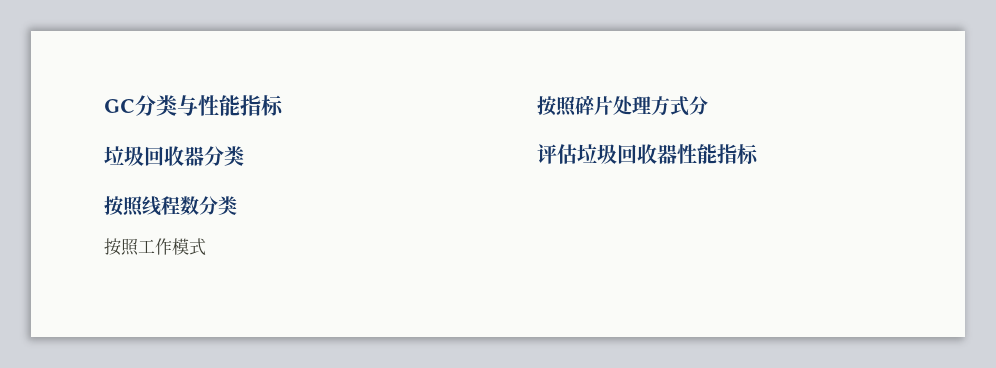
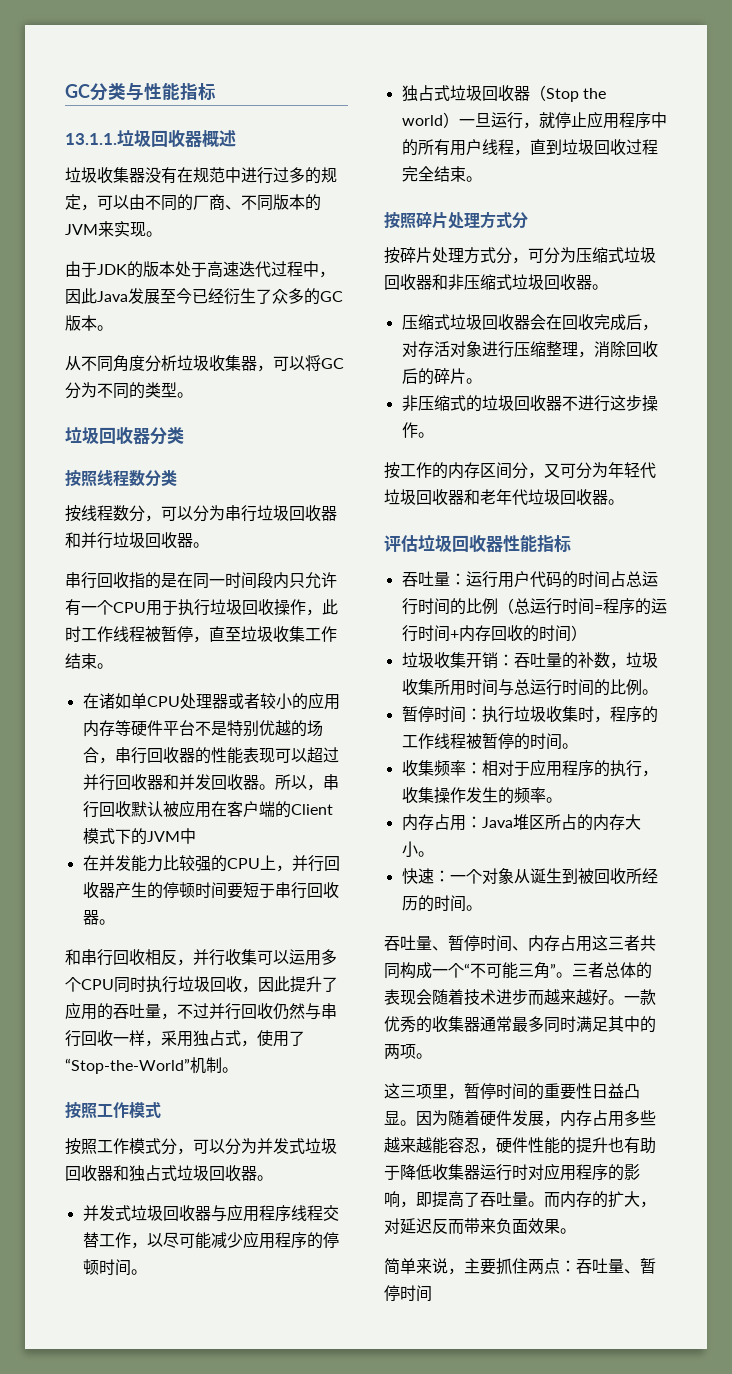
(284, 105) none -> [65,130,236,148] [65,167,337,184] [65,194,321,211] [65,221,162,237] [65,261,335,278] [65,288,343,305] [65,315,113,331] [65,355,344,372] [65,382,193,399] // 13.1.1.垃圾回收器概述 // 垃圾收集器没有在规范中进行过多的规定，可以由不同的厂商、不同版本的JVM来实现。 // 由于JDK的版本处于高速迭代过程中，因此Java发展至今已经衍生了众多的GC版本。 // 从不同角度分析垃圾收集器，可以将GC分为不同的类型。
[121,238,206,256] 照工作模式 -> [81,505,337,522] [65,532,209,549] [65,572,337,589] [65,599,338,616] [65,626,337,643] [65,653,113,669] [82,692,340,710] [82,720,323,737] [82,747,339,764] [82,774,339,791] [82,800,333,818] [82,828,196,845] [82,855,340,872] [82,882,339,899] [82,910,115,925] [65,949,337,966] [65,976,338,993] [65,1002,337,1020] [65,1030,305,1047] [65,1057,238,1074] [65,1102,161,1119] [65,1138,337,1155] [65,1165,273,1182] [82,1204,339,1222] [82,1231,339,1249] [82,1259,147,1276] [401,85,606,102] [401,111,667,129] [401,139,658,156] [401,166,482,182] 线程数分，可以分为串行垃圾回收器和并行垃圾回收器。 // 串行回收指的是在同一时间段内只允许有一个CPU用于执行垃圾回收操作，此时工作线程被暂停，直至垃圾收集工作结束。 // 在诸如单CPU处理器或者较小的应用内存等硬件平台不是特别优越的场合，串行回收器的性能表现可以超过并行回收器和并发回收器。所以，串行回收默认被应用在客户端的Client模式下的JVM中 // 在并发能力比较强的CPU上，并行回收器产生的停顿时间要短于串行回收器。 // 和串行回收相反，并行收集可以运用多个CPU同时执行垃圾回收，因此提升了应用的吞吐量，不过并行回收仍然与串行回收一样，采用独占式，使用了“Stop-the-World”机制。 // 按照工作模式 // 按照工作模式分，可以分为并发式垃圾回收器和独占式垃圾回收器。 // 并发式垃圾回收器与应用程序线程交替工作，以尽可能减少应用程序的停顿时间。 // 独占式垃圾回收器（Stop the world）一旦运行，就停止应用程序中的所有用户线程，直到垃圾回收过程完全结束。
(708, 105) none -> [384,247,656,264] [384,274,608,291] [401,314,658,331] [401,341,658,358] [401,368,482,385] [401,395,658,412] [401,422,434,438] [384,462,656,479] [384,489,624,506] // 按碎片处理方式分，可分为压缩式垃圾回收器和非压缩式垃圾回收器。 // 压缩式垃圾回收器会在回收完成后，对存活对象进行压缩整理，消除回收后的碎片。 // 非压缩式的垃圾回收器不进行这步操作。 // 按工作的内存区间分，又可分为年轻代垃圾回收器和老年代垃圾回收器。
(759, 154) none -> [401,571,658,588] [401,598,667,615] [401,625,587,642] [401,652,658,669] [401,679,658,696] [401,706,658,723] [401,733,578,750] [401,759,658,777] [401,787,562,804] [401,814,641,831] [401,841,434,858] [401,868,658,885] [401,895,482,912] [384,935,656,952] [384,962,652,979] [384,989,656,1006] [384,1016,656,1033] [384,1044,432,1059] [384,1083,640,1100] [384,1110,656,1127] [384,1137,656,1154] [384,1163,640,1181] [384,1191,656,1208] [384,1218,576,1235] [384,1258,656,1275] [384,1285,432,1302] // 吞吐量：运行用户代码的时间占总运行时间的比例（总运行时间=程序的运行时间+内存回收的时间） // 垃圾收集开销：吞吐量的补数，垃圾收集所用时间与总运行时间的比例。 // 暂停时间：执行垃圾收集时，程序的工作线程被暂停的时间。 // 收集频率：相对于应用程序的执行，收集操作发生的频率。 // 内存占用：Java堆区所占的内存大小。 // 快速：一个对象从诞生到被回收所经历的时间。 // 吞吐量、暂停时间、内存占用这三者共同构成一个“不可能三角”。三者总体的表现会随着技术进步而越来越好。一款优秀的收集器通常最多同时满足其中的两项。 // 这三项里，暂停时间的重要性日益凸显。因为随着硬件发展，内存占用多些越来越能容忍，硬件性能的提升也有助于降低收集器运行时对应用程序的影响，即提高了吞吐量。而内存的扩大，对延迟反而带来负面效果。 // 简单来说，主要抓住两点：吞吐量、暂停时间

